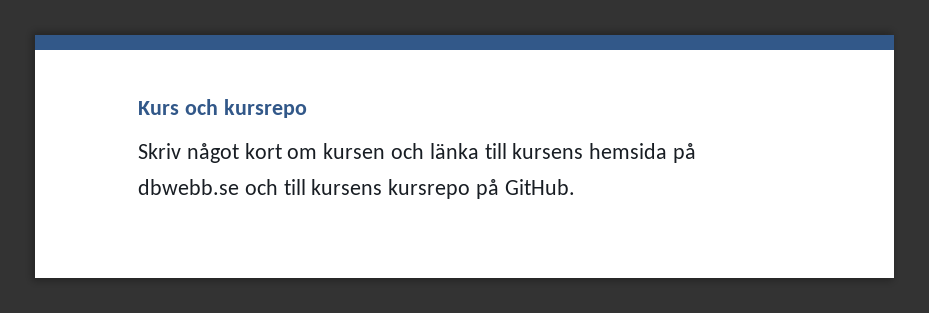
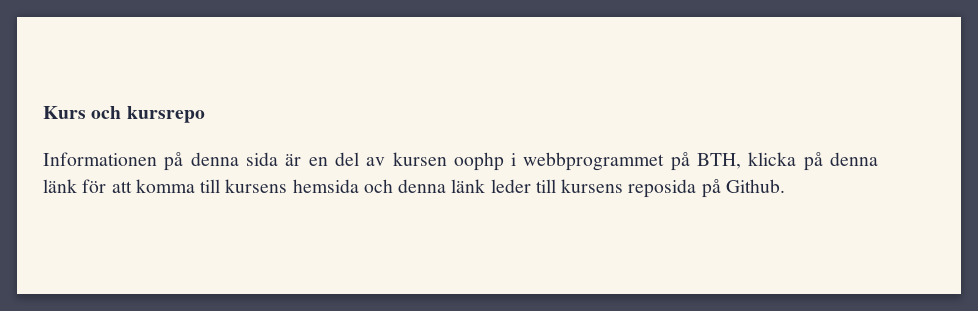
[138,143,697,163] [138,179,575,199] Skriv något kort om kursen och länka till kursens hemsida på dbwebb.se och till kursens kursrepo på GitHub. -> [43,152,878,171] [43,179,785,198] Informationen på denna sida är en del av kursen oophp i webbprogrammet på BTH, klicka på denna länk för att komma till kursens hemsida och denna länk leder till kursens reposida på Github.

